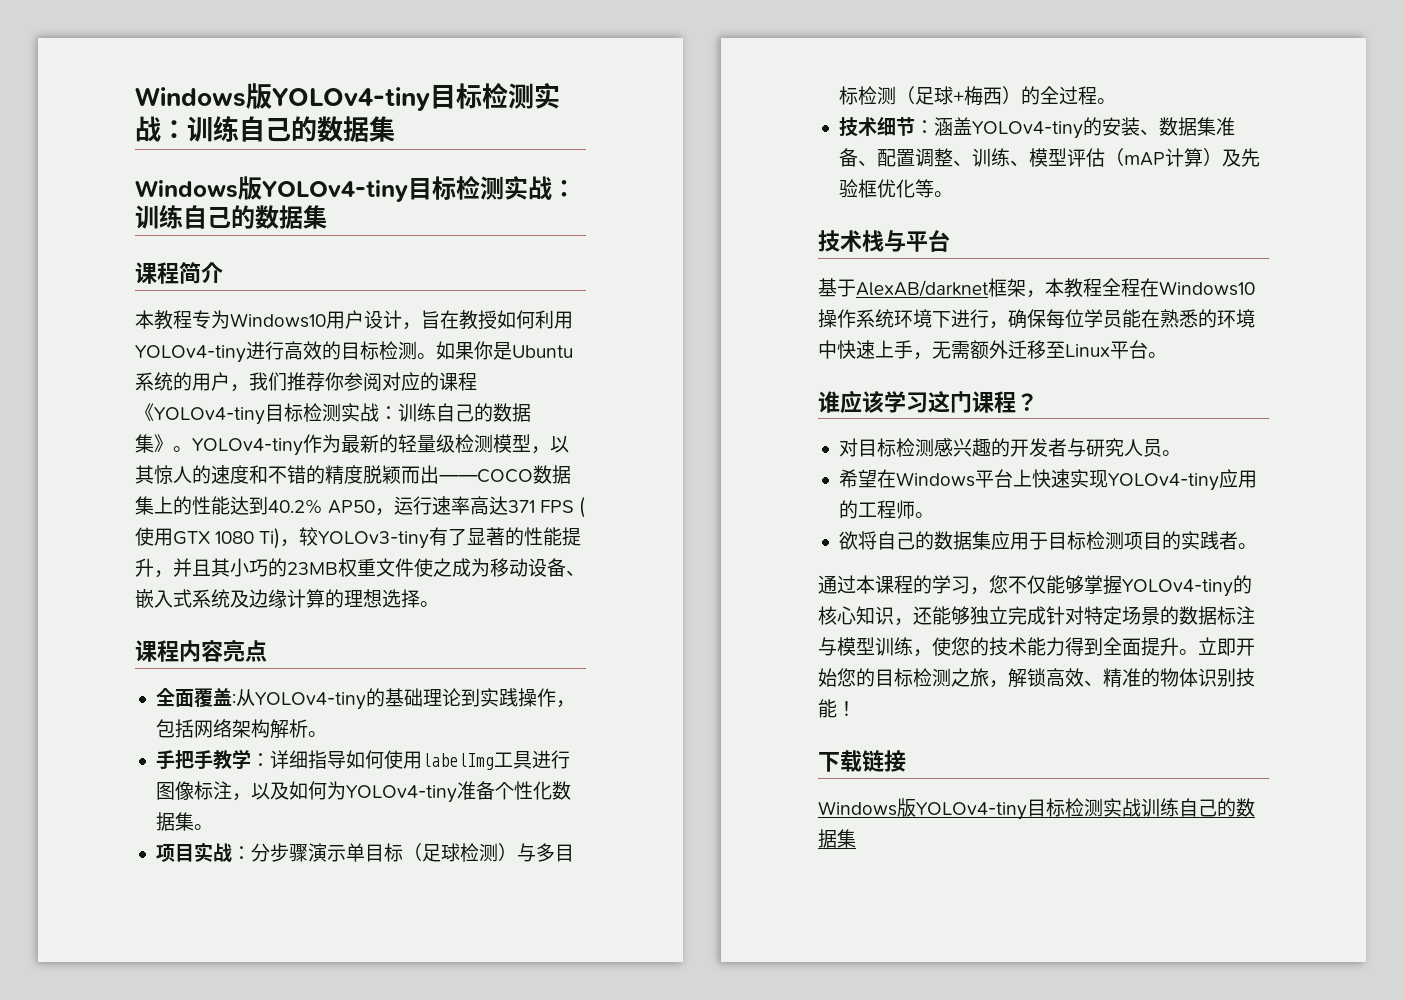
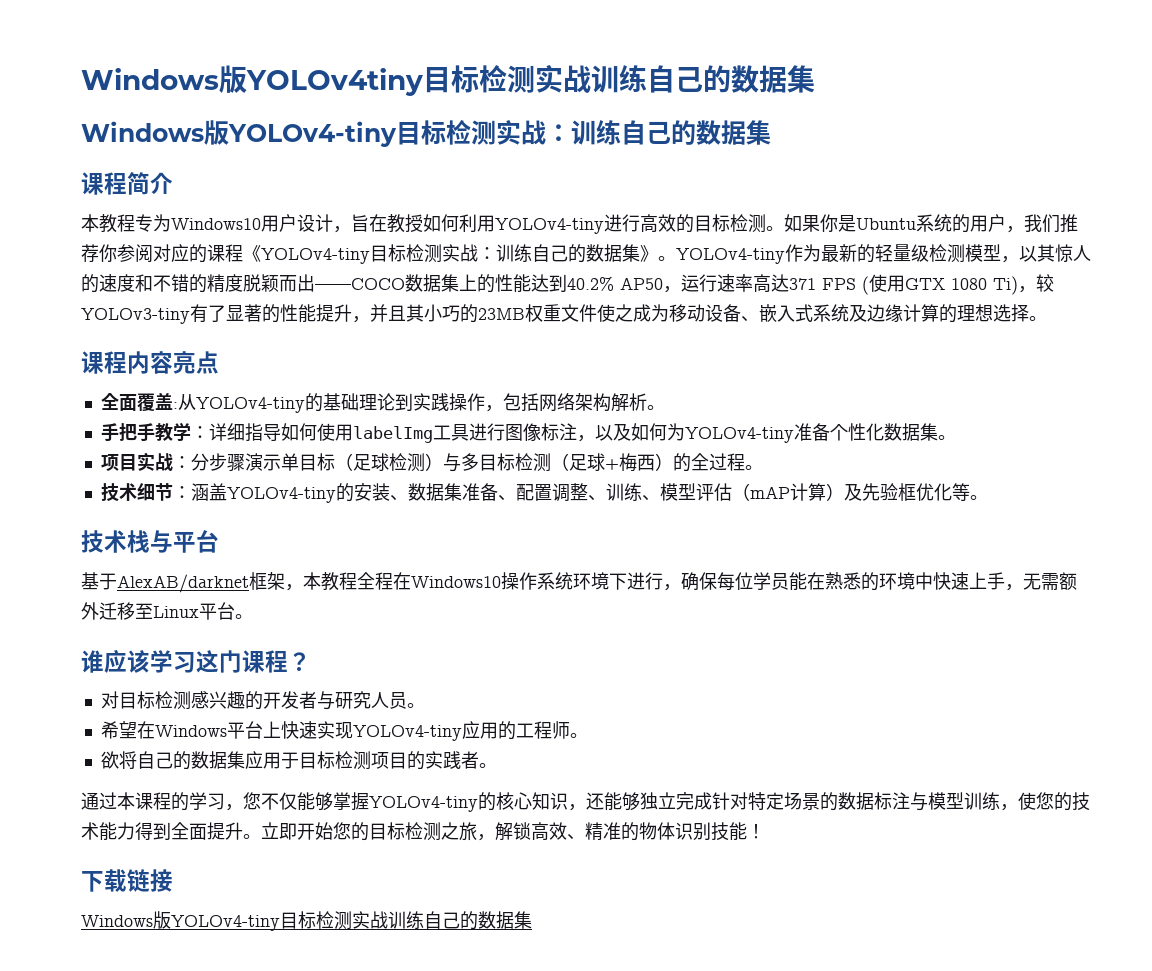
[135,83,560,111] [135,116,187,142] Windows版YOLOv4-tiny目标检测实战： -> [81,65,591,96] Windows版YOLOv4tiny目标检测实战

